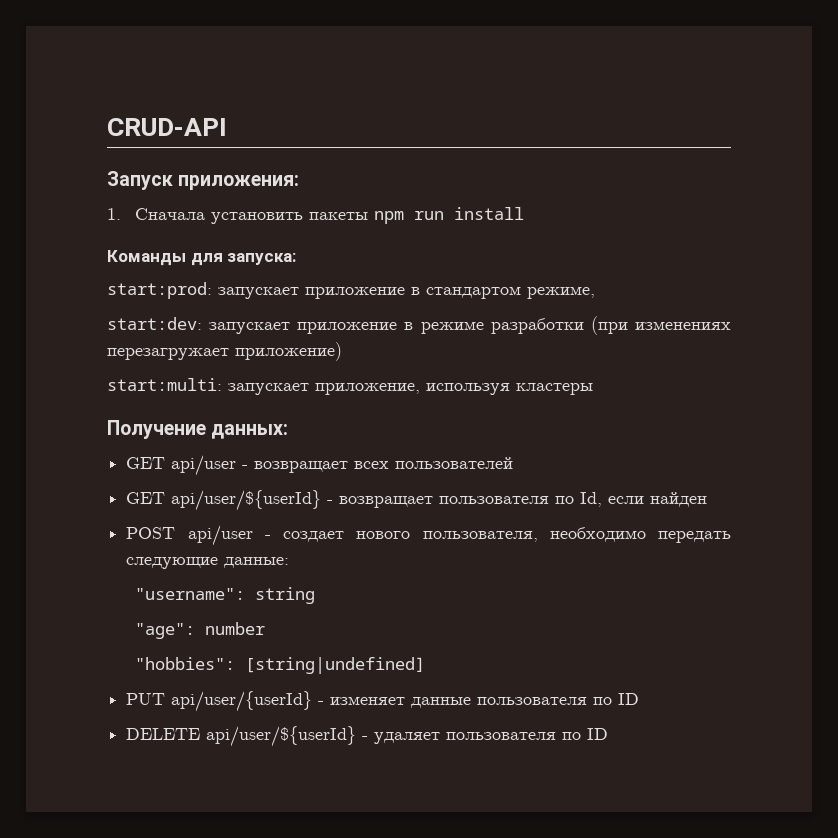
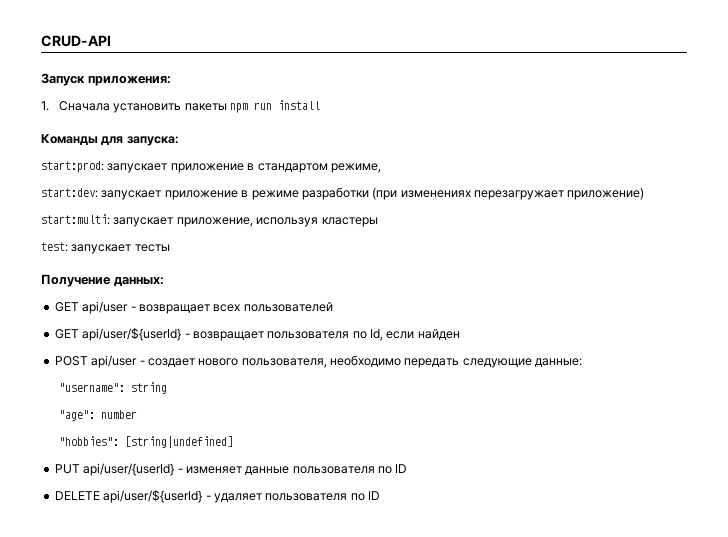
(593, 389) none -> [41,242,170,254] // test: запускает тесты

